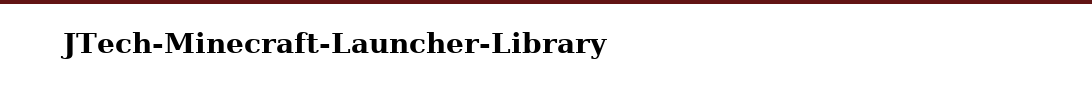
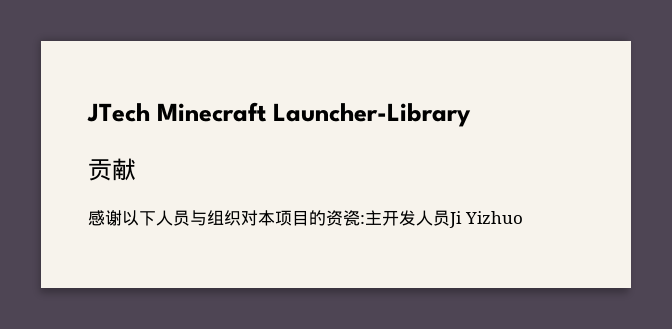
[60,32,607,59] JTech-Minecraft-Launcher-Library -> [87,102,472,127] [88,158,136,181] [88,210,523,228] JTech Minecraft Launcher-Library // 贡献 // 感谢以下人员与组织对本项目的资瓷:主开发人员Ji Yizhuo

